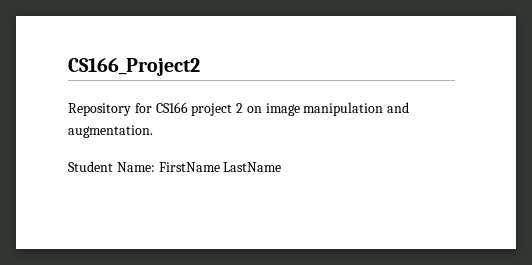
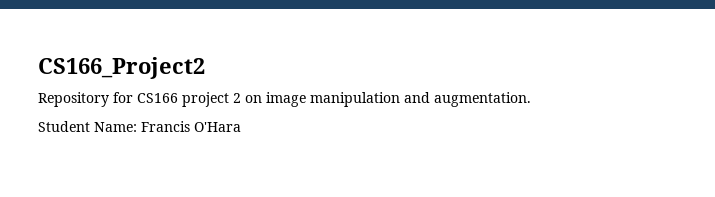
[158,162,282,172] FirstName LastName -> [141,121,241,132] Francis O'Hara

